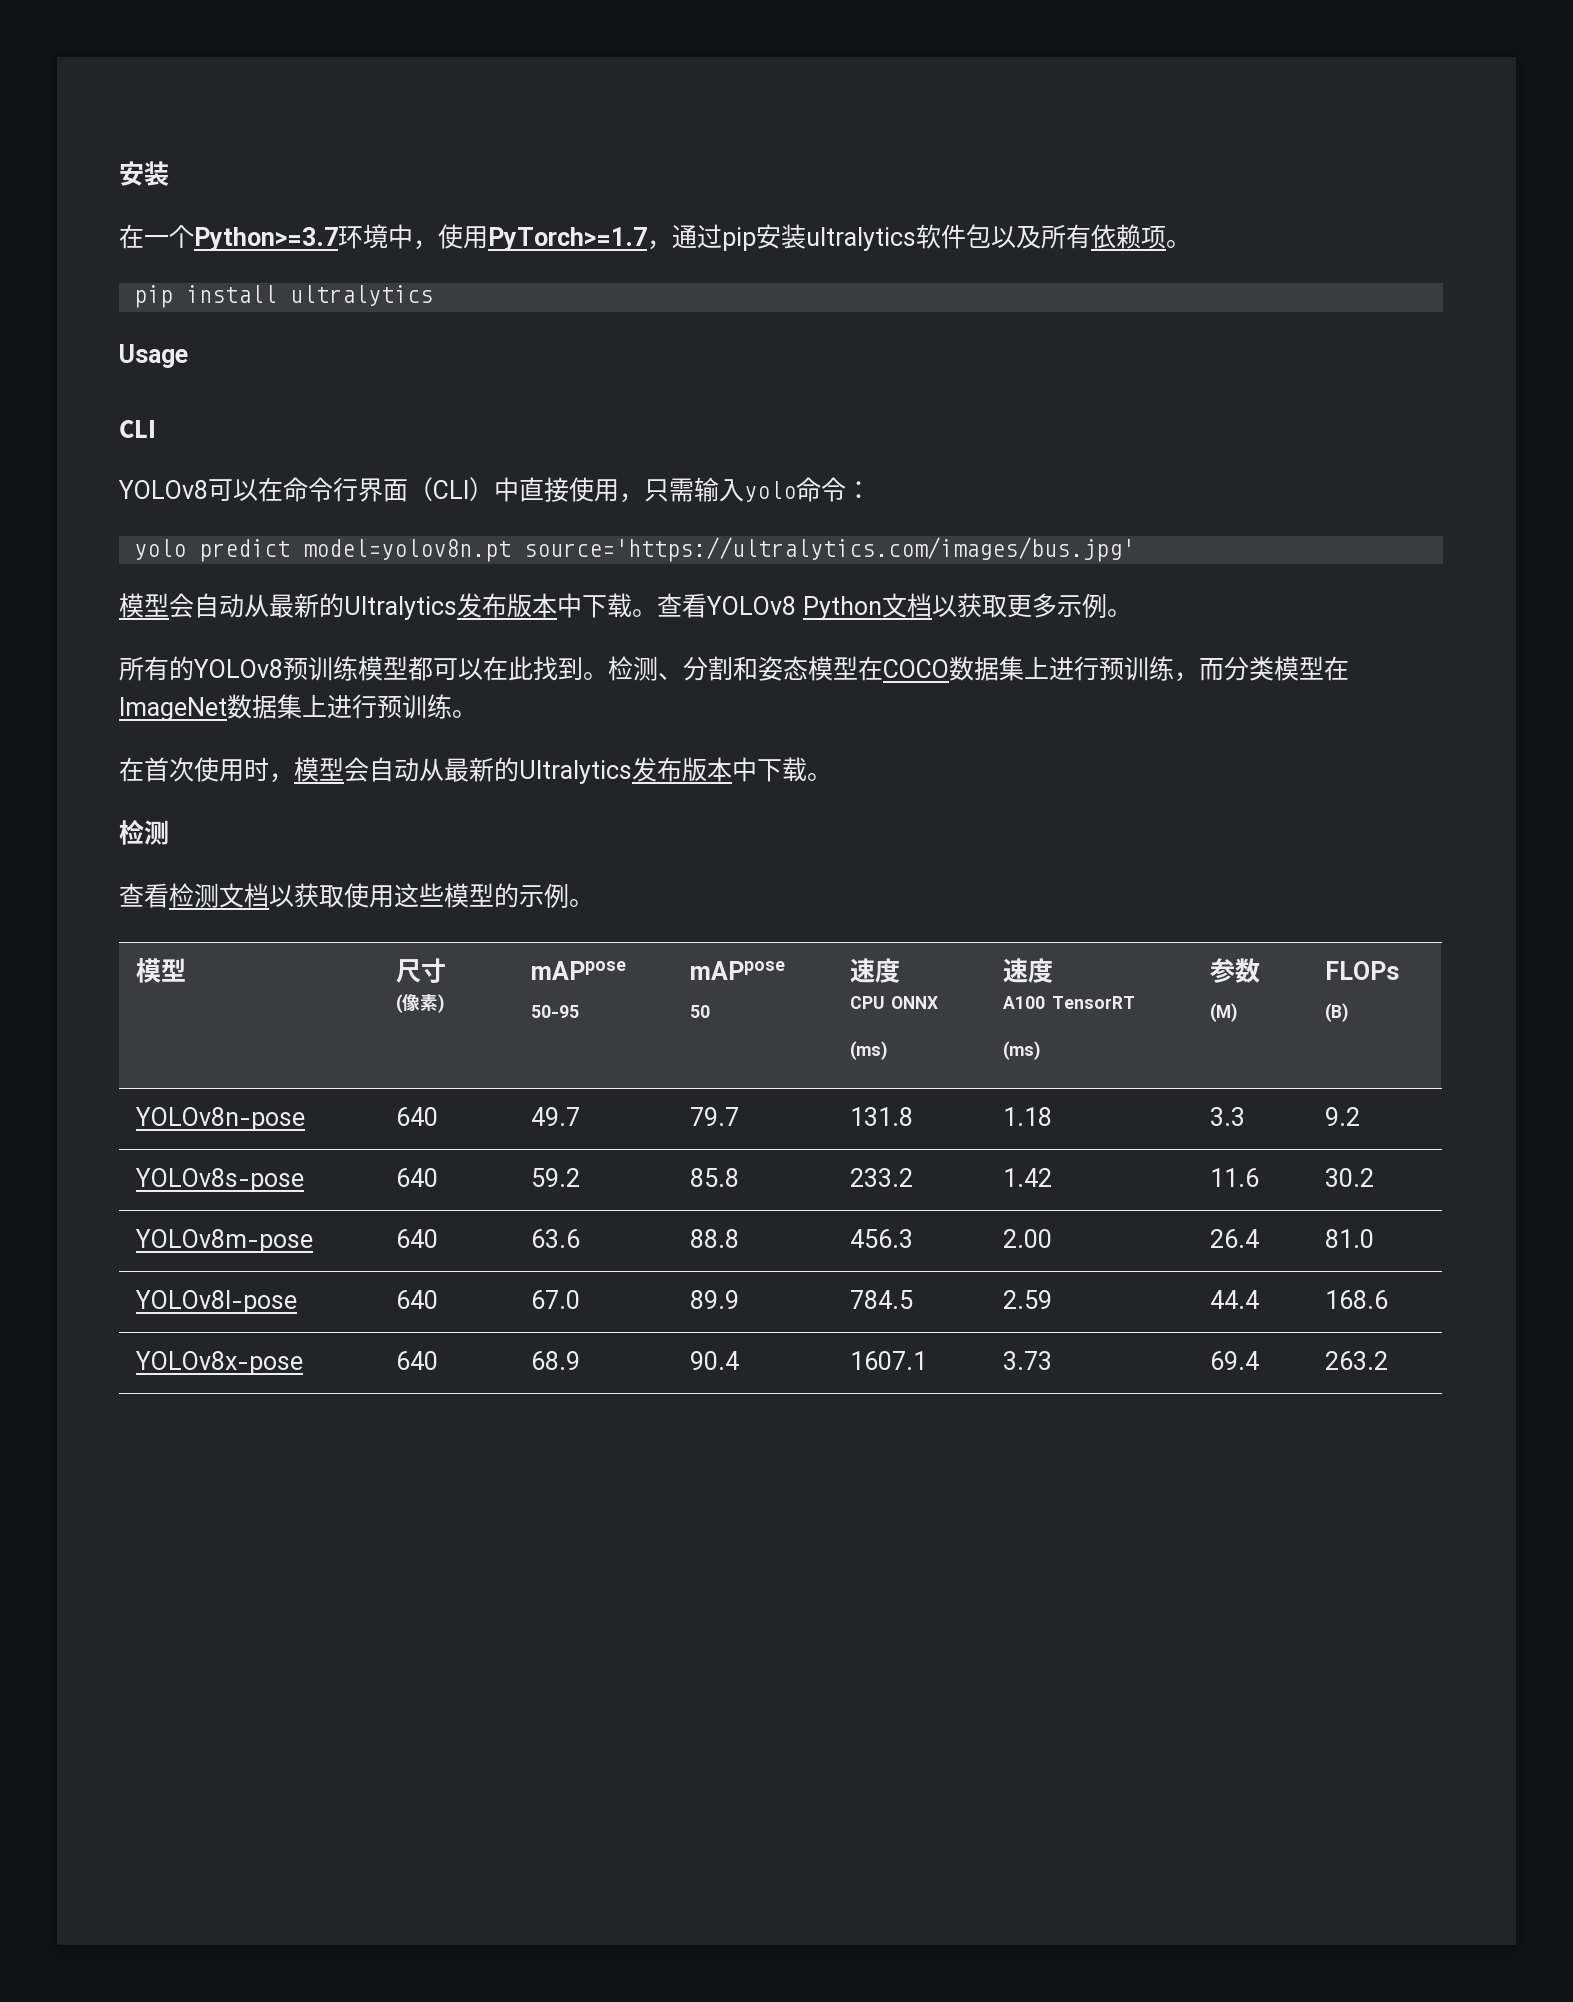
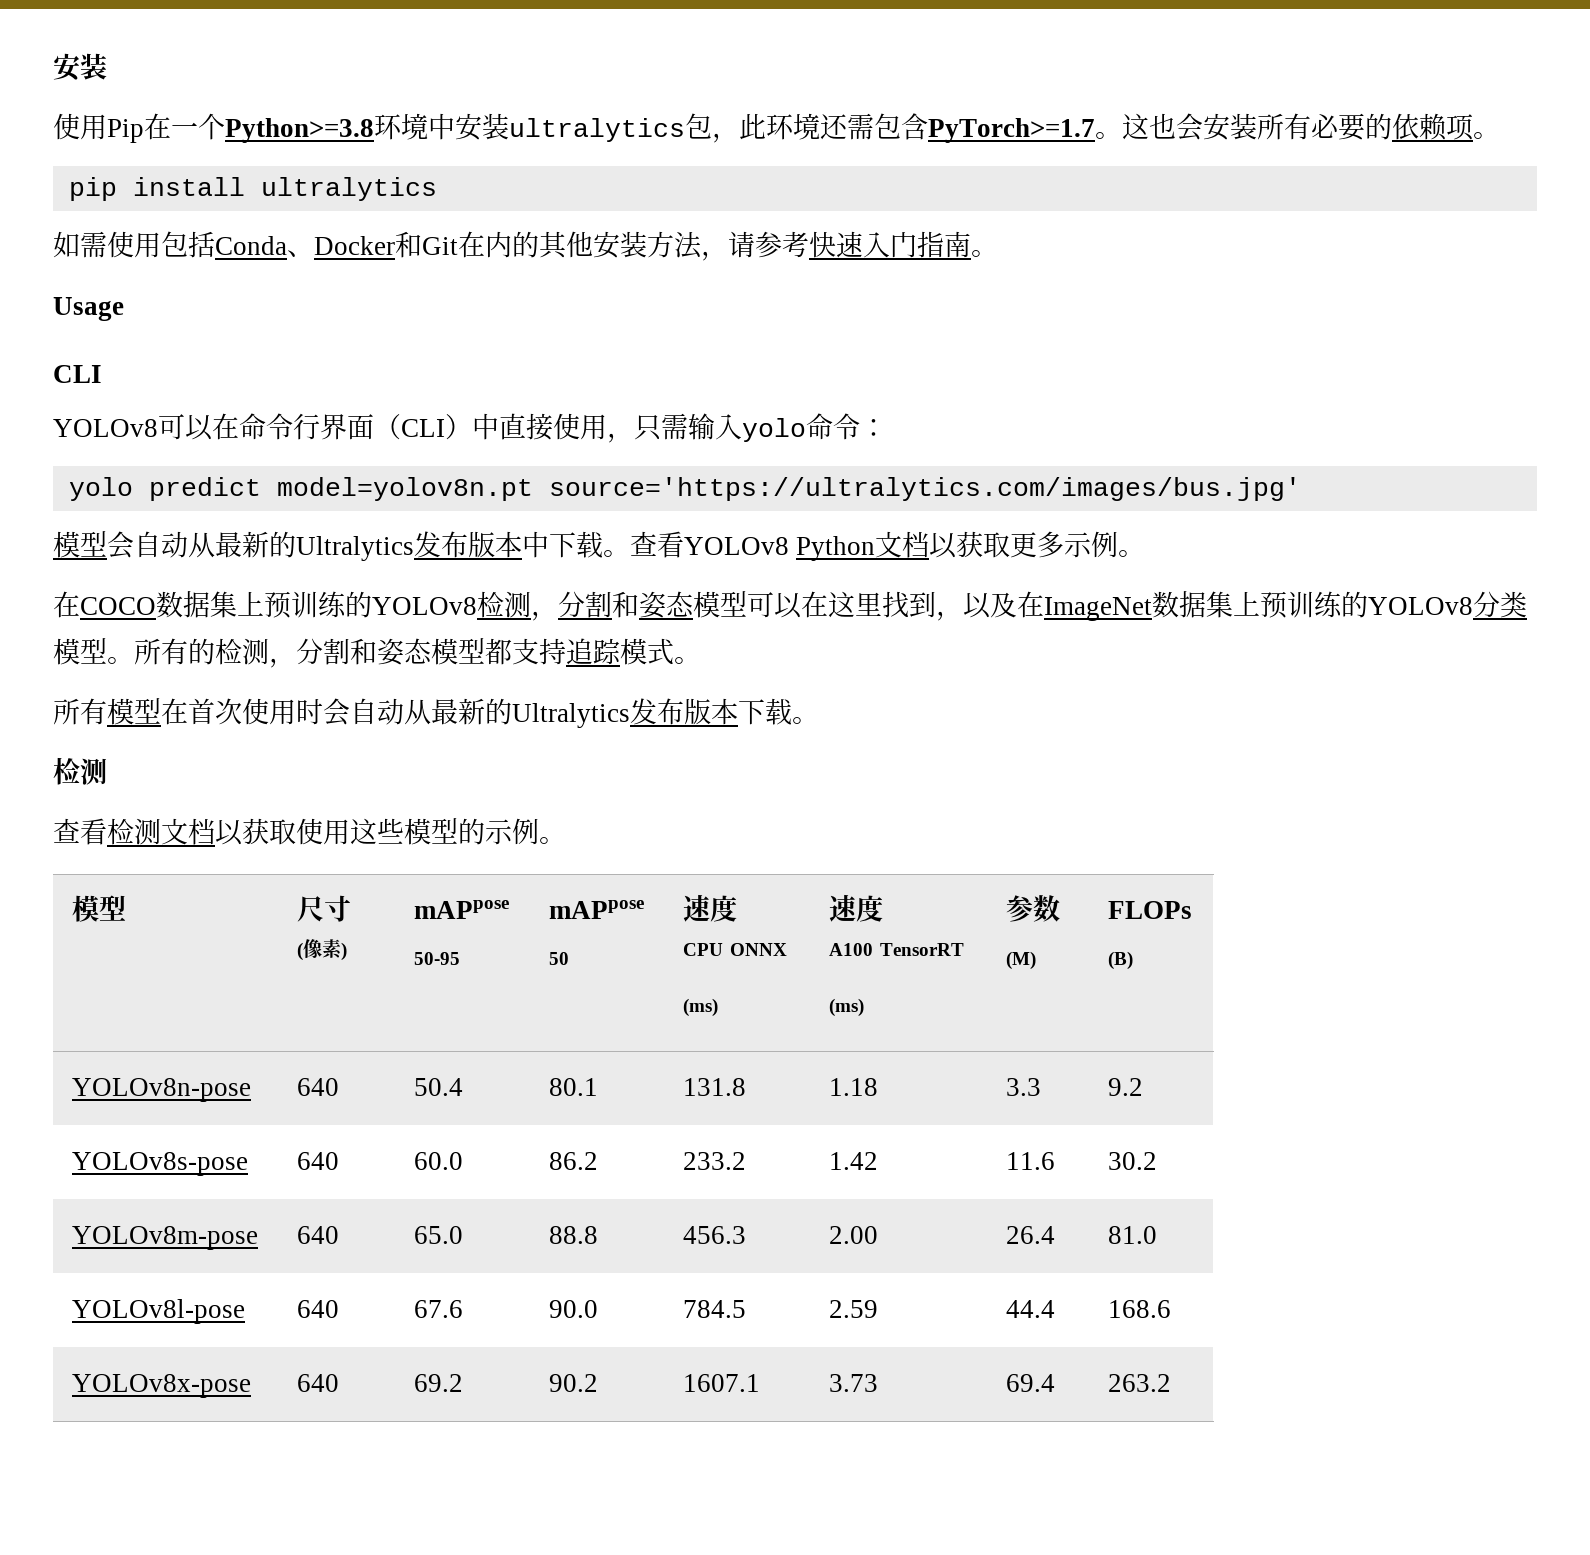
[119,224,1091,251] 在一个Python>=3.7环境中，使用PyTorch>=1.7，通过pip安装ultralytics软件包以及所有 -> [53,113,1392,143] 使用Pip在一个Python>=3.8环境中安装ultralytics包，此环境还需包含PyTorch>=1.7。这也会安装所有必要的
(433, 295) none -> [53,231,998,261] // 如需使用包括Conda、Docker和Git在内的其他安装方法，请参考快速入门指南。
[119,656,1349,682] [119,694,477,721] 所有的YOLOv8预训练模型都可以在此找到。检测、分割和姿态模型在COCO数据集上进行预训练，而分类模型在ImageNet数据集上进行预训练。 // -> [53,591,1527,621] [53,638,701,668] [53,698,161,725] 在COCO数据集上预训练的YOLOv8检测，分割和姿态模型可以在这里找到，以及在ImageNet数据集上预训练的YOLOv8分类模型。所有的检测，分割和姿态模型都支持追踪模式。 // 所有模型
[269,757,757,784] ，模型会自动从最新的Ultralytics发布版本中 -> [323,698,738,728] 会自动从最新的Ultralytics发布版本
[530,1107,580,1126] [689,1107,739,1126] 49.7 | 79.7 -> [414,1078,464,1096] [549,1078,599,1096] 50.4 | 80.1
[530,1168,580,1187] [689,1168,739,1187] 59.2 | 85.8 -> [414,1152,464,1170] [549,1152,599,1170] 60.0 | 86.2
[530,1229,580,1248] 63.6 -> [414,1226,464,1244] 65.0
[530,1290,580,1309] [689,1290,739,1309] 67.0 | 89.9 -> [414,1300,464,1318] [549,1300,599,1318] 67.6 | 90.0
[530,1351,580,1370] [689,1351,739,1370] 68.9 | 90.4 -> [414,1374,464,1392] [549,1374,599,1392] 69.2 | 90.2

